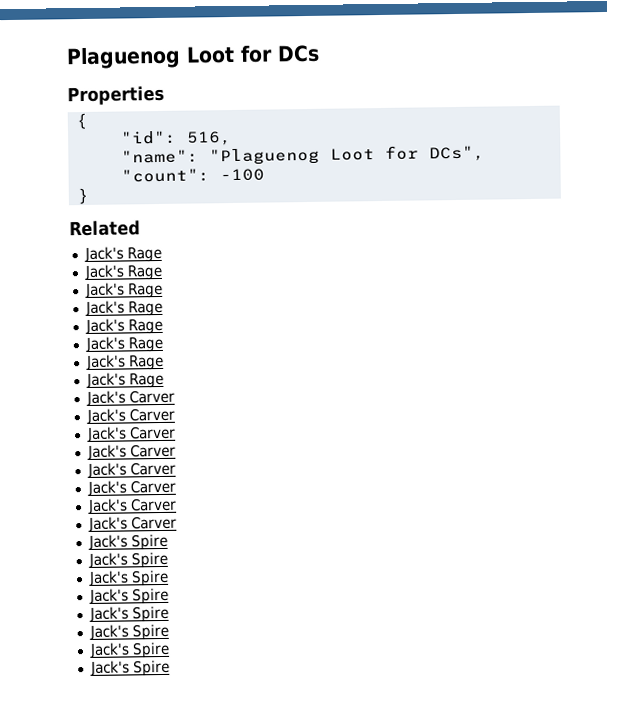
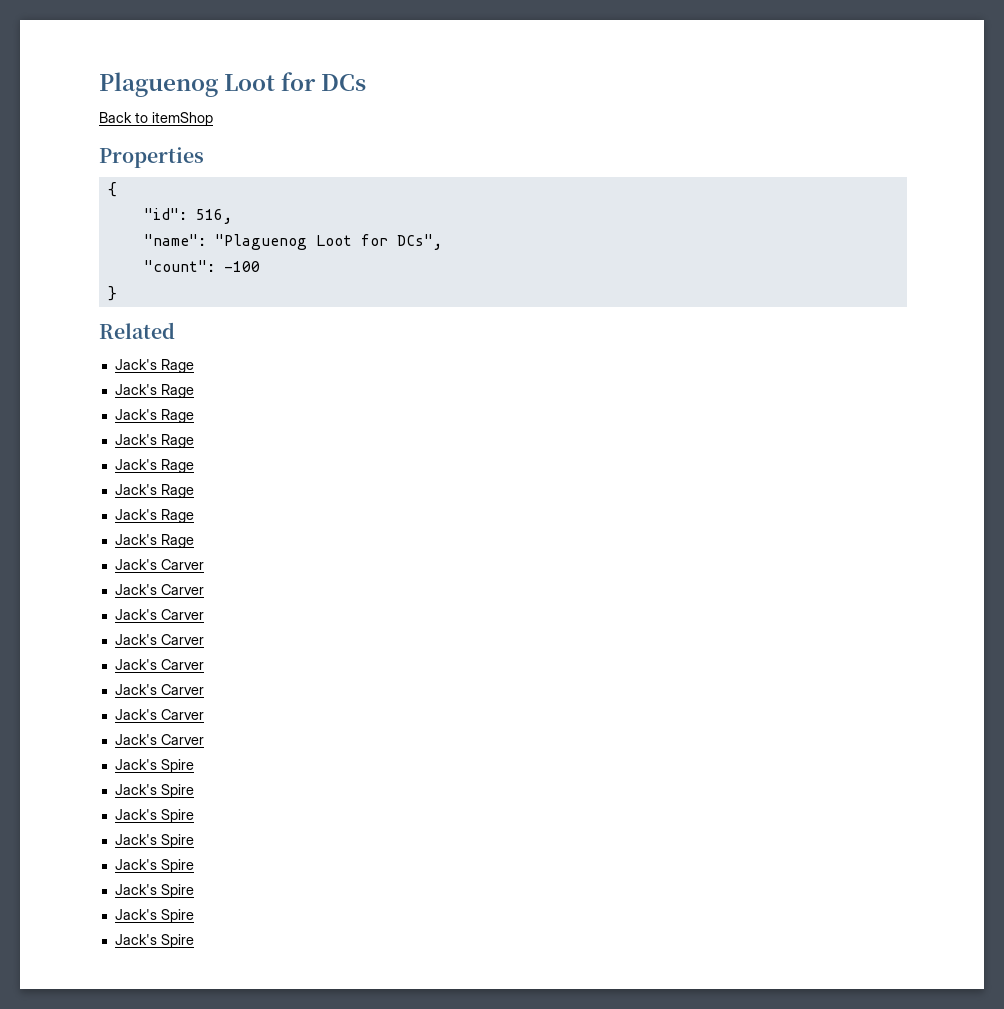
(320, 53) none -> [99,112,213,126] // Back to itemShop

